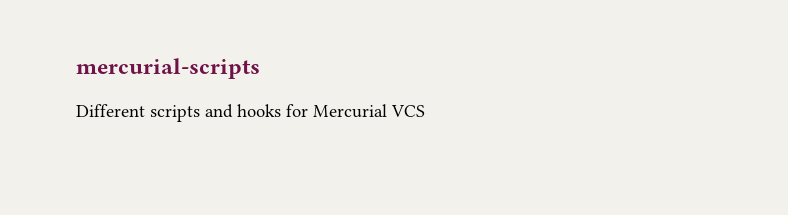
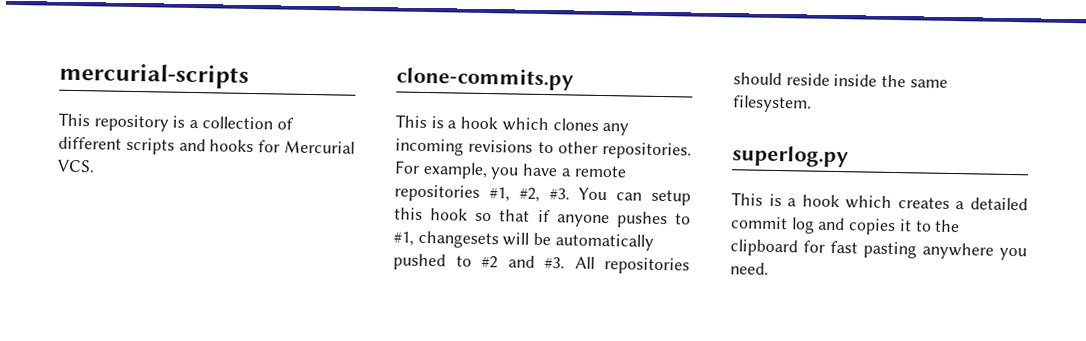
[76,104,145,117] Different -> [58,112,294,132] [58,136,122,150] This repository is a collection of different
[391,105,425,117] VCS -> [57,159,95,173] [396,66,574,91] [395,114,630,136] [395,138,692,160] [394,160,627,180] [394,184,691,206] [394,207,691,229] [393,230,654,251] [393,253,690,275] [733,72,948,88] [733,95,812,113] [732,145,849,168] [731,192,1028,211] [731,216,961,236] [730,239,1027,261] [730,262,769,275] VCS. // clone-commits.py // This is a hook which clones any incoming revisions to other repositories. For example, you have a remote repositories #1, #2, #3. You can setup this hook so that if anyone pushes to #1, changesets will be automatically pushed to #2 and #3. All repositories should reside inside the same filesystem. // superlog.py // This is a hook which creates a detailed commit log and copies it to the clipboard for fast pasting anywhere you need.

